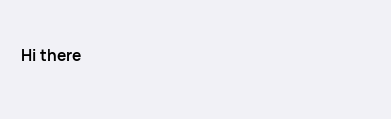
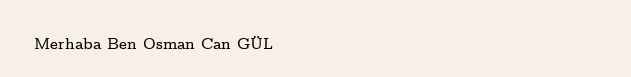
[21,49,82,61] Hi there -> [34,36,273,49] Merhaba Ben Osman Can GÜL

